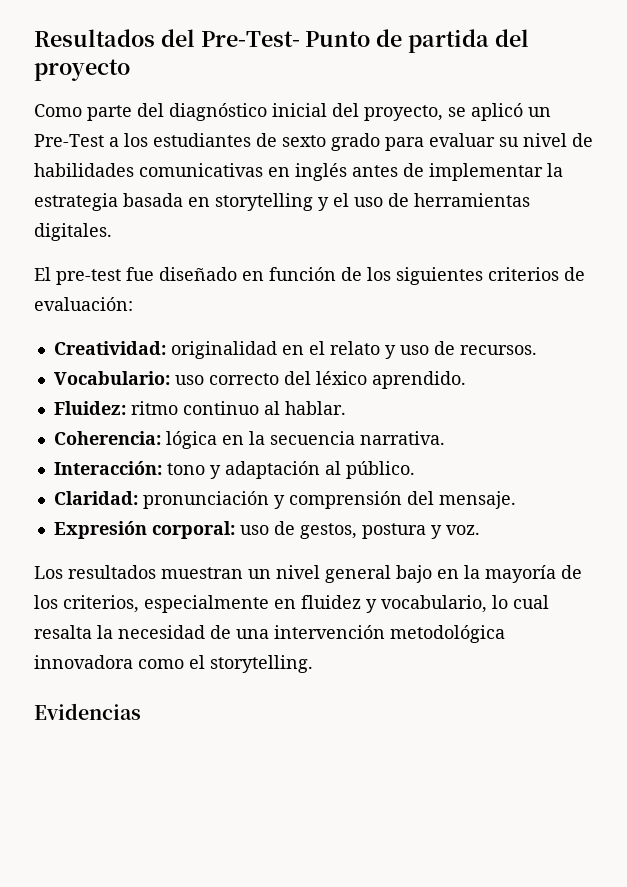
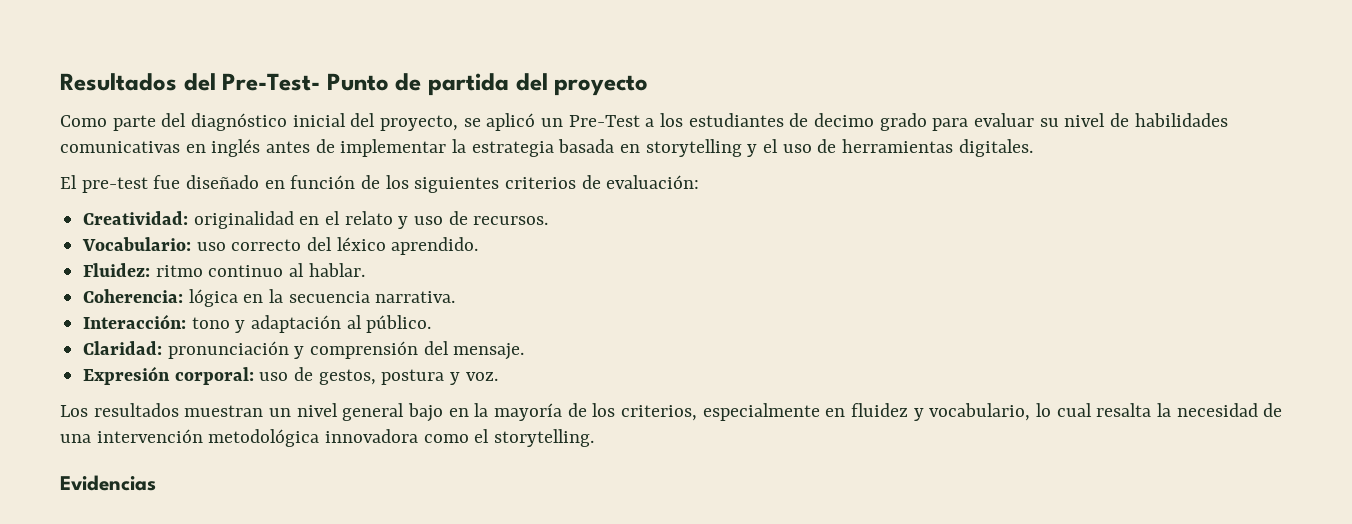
[282,135,326,147] sexto -> [814,113,875,127] decimo

